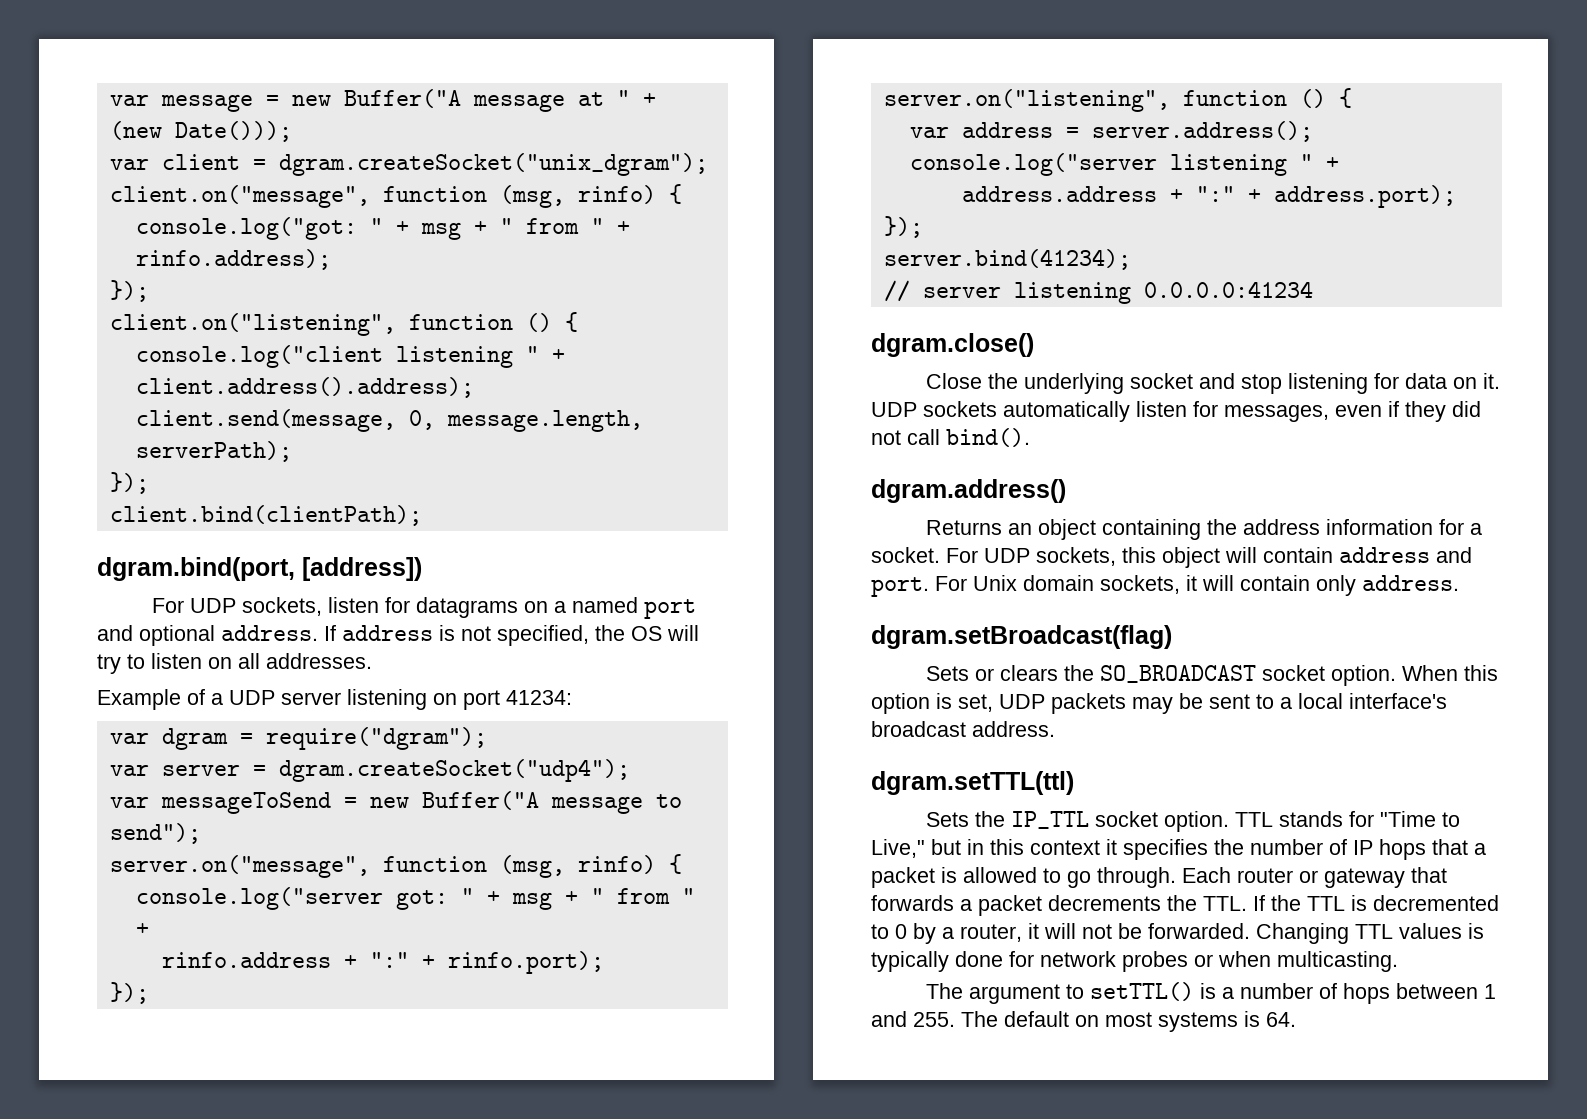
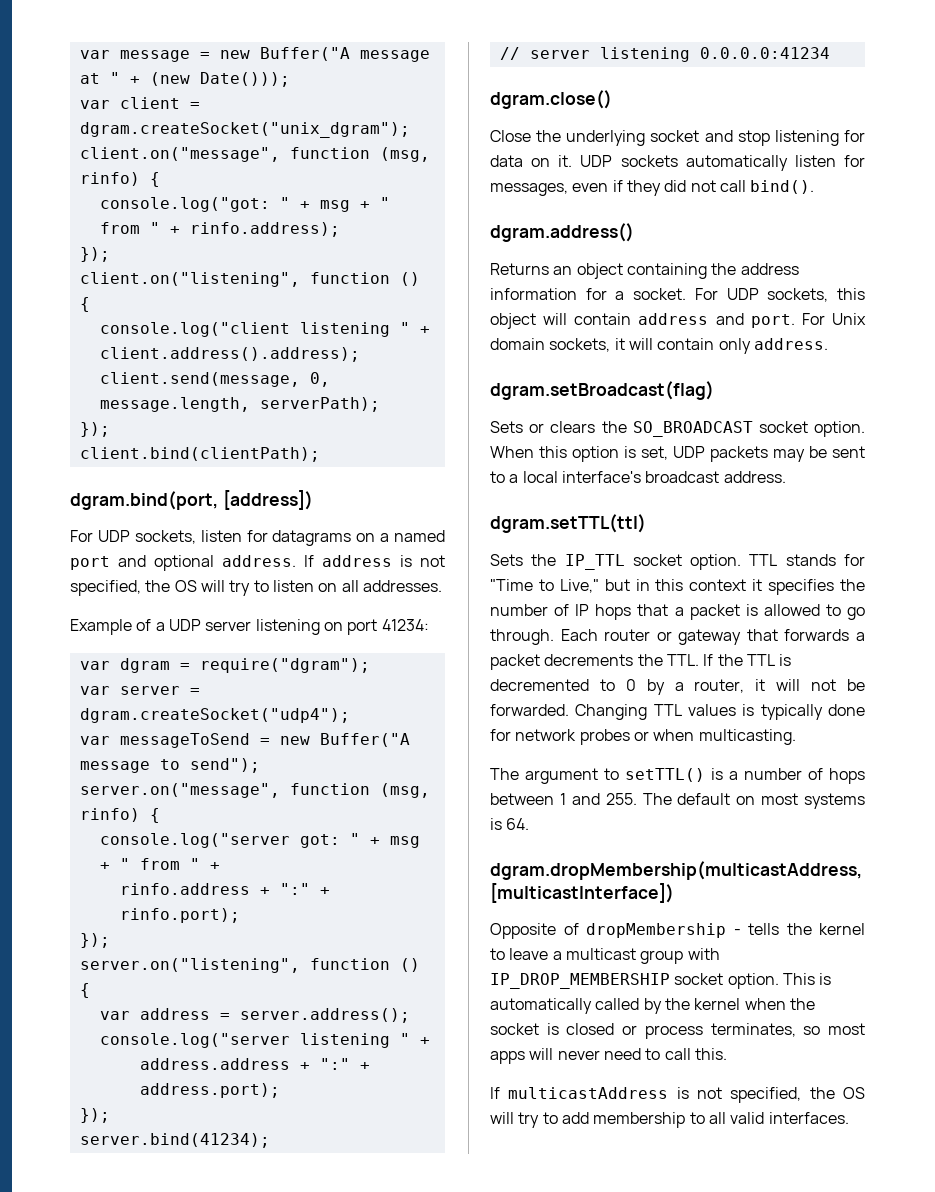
(1296, 1019) none -> [490,861,862,880] [490,883,674,903] [490,923,865,939] [490,948,720,964] [490,973,832,989] [490,998,815,1014] [490,1023,865,1039] [490,1048,727,1064] [490,1087,865,1103] [490,1112,849,1128] // dgram.dropMembership(multicastAddress, [multicastInterface]) // Opposite of dropMembership - tells the kernel to leave a multicast group with IP_DROP_MEMBERSHIP socket option. This is automatically called by the kernel when the socket is closed or process terminates, so most apps will never need to call this. // If multicastAddress is not specified, the OS will try to add membership to all valid interfaces.

